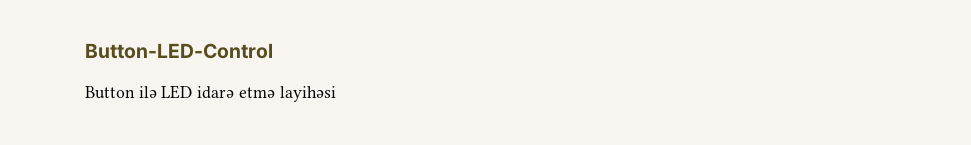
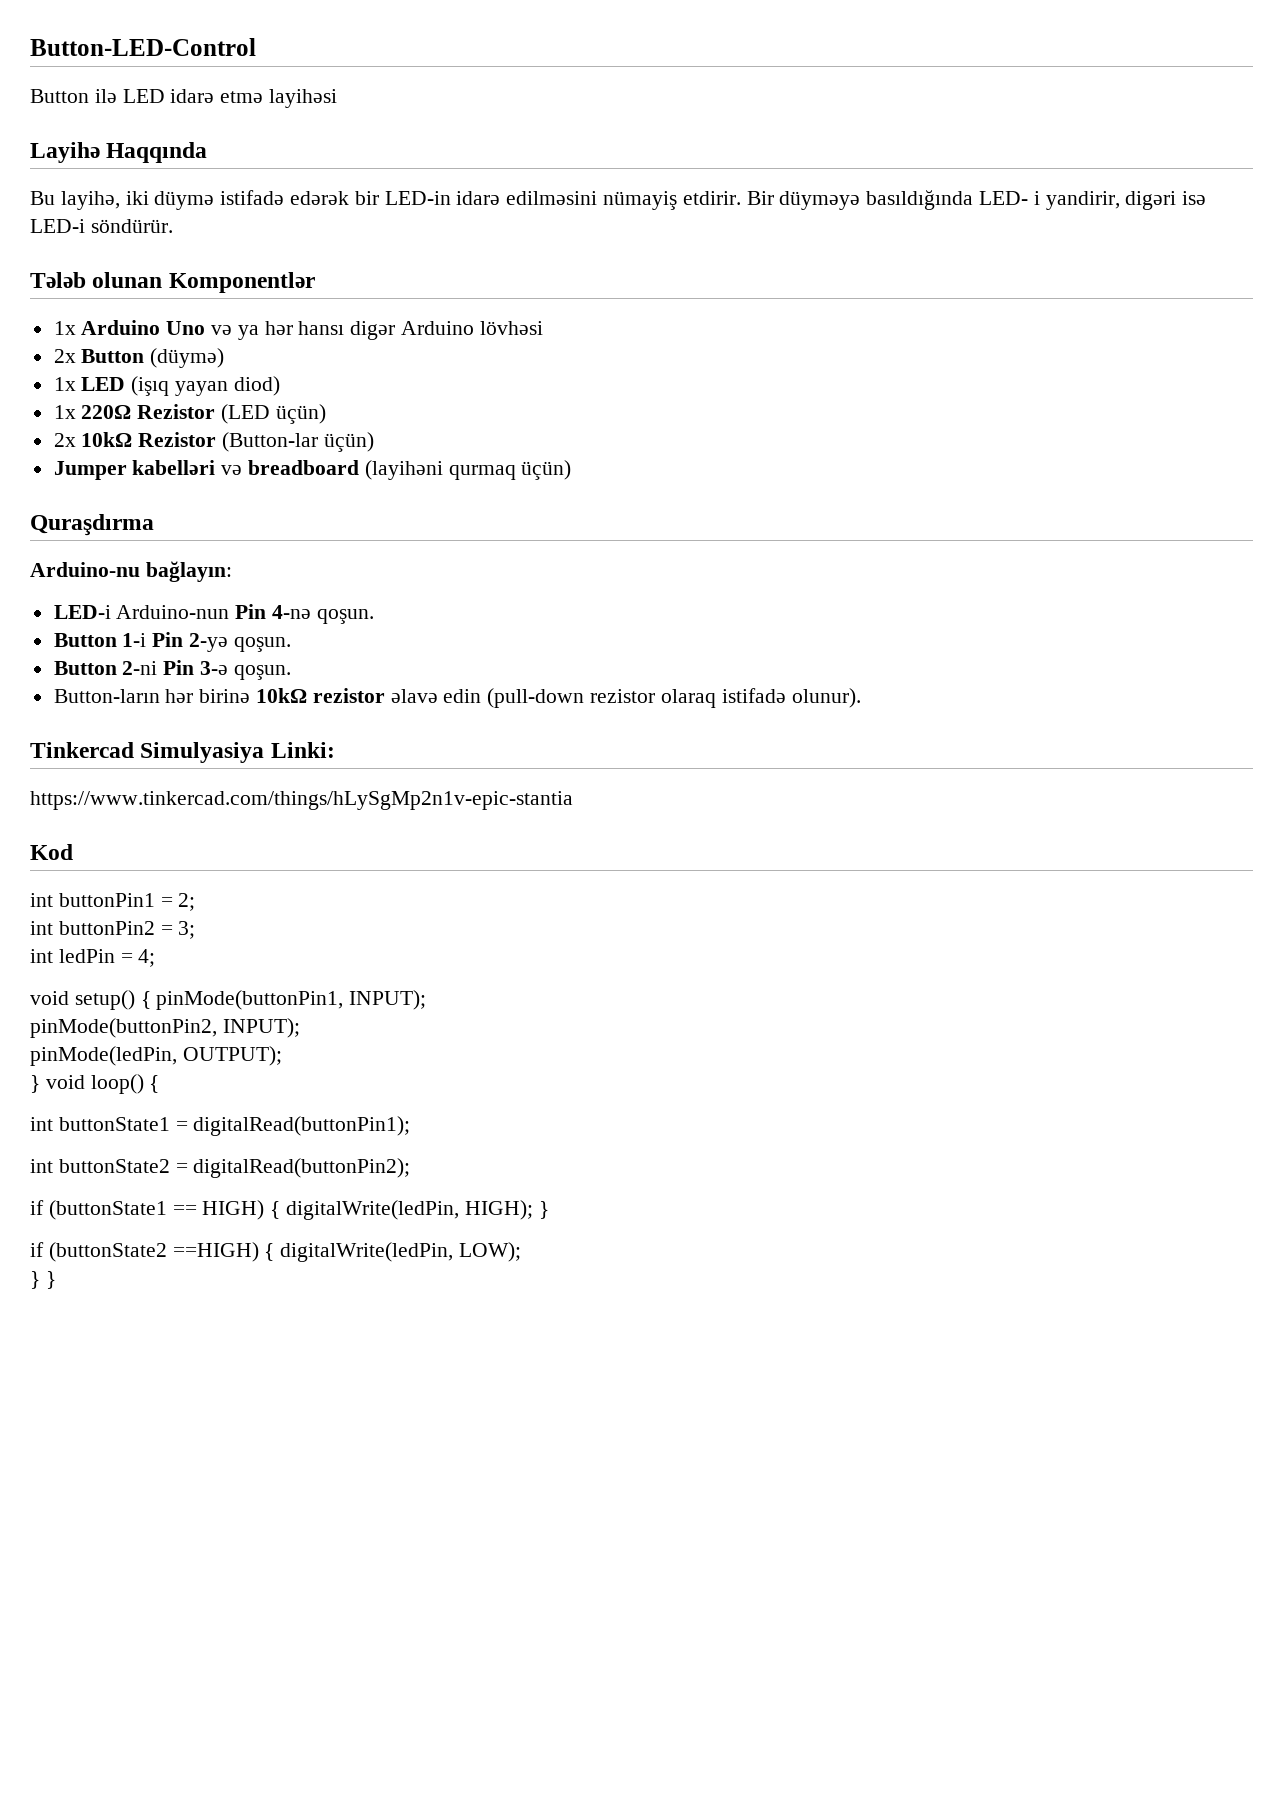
(336, 94) none -> [30,142,208,163] [30,190,1207,210] [30,219,173,233] [30,272,315,293] [53,320,543,340] [53,348,225,368] [53,376,280,396] [53,404,326,424] [53,432,374,452] [53,460,572,480] [30,514,154,536] [30,561,232,582] [53,604,374,624] [53,632,291,652] [53,660,291,680] [53,688,861,708] [30,742,335,763] [30,791,573,810] [30,844,73,860] [30,893,196,911] [30,921,196,939] [30,949,156,967] [30,990,427,1010] [30,1018,300,1038] [30,1046,282,1066] [30,1074,160,1094] [30,1116,411,1136] [30,1158,411,1178] [30,1200,549,1220] [30,1242,522,1262] [30,1271,56,1289] // Layihə Haqqında // Bu layihə, iki düymə istifadə edərək bir LED-in idarə edilməsini nümayiş etdirir. Bir düyməyə basıldığında LED- i yandirir, digəri isə LED-i söndürür. // Tələb olunan Komponentlər // 1x Arduino Uno və ya hər hansı digər Arduino lövhəsi // 2x Button (düymə) // 1x LED (işıq yayan diod) // 1x 220Ω Rezistor (LED üçün) // 2x 10kΩ Rezistor (Button-lar üçün) // Jumper kabelləri və breadboard (layihəni qurmaq üçün) // Quraşdırma // Arduino-nu bağlayın: // LED-i Arduino-nun Pin 4-nə qoşun. // Button 1-i Pin 2-yə qoşun. // Button 2-ni Pin 3-ə qoşun. // Button-ların hər birinə 10kΩ rezistor əlavə edin (pull-down rezistor olaraq istifadə olunur). // Tinkercad Simulyasiya Linki: // https://www.tinkercad.com/things/hLySgMp2n1v-epic-stantia // Kod // int buttonPin1 = 2; // int buttonPin2 = 3; // int ledPin = 4; // void setup() { pinMode(buttonPin1, INPUT); // pinMode(buttonPin2, INPUT); // pinMode(ledPin, OUTPUT); // } void loop() { // int buttonState1 = digitalRead(buttonPin1); // int buttonState2 = digitalRead(buttonPin2); // if (buttonState1 == HIGH) { digitalWrite(ledPin, HIGH); } // if (buttonState2 ==HIGH) { digitalWrite(ledPin, LOW); // } }

